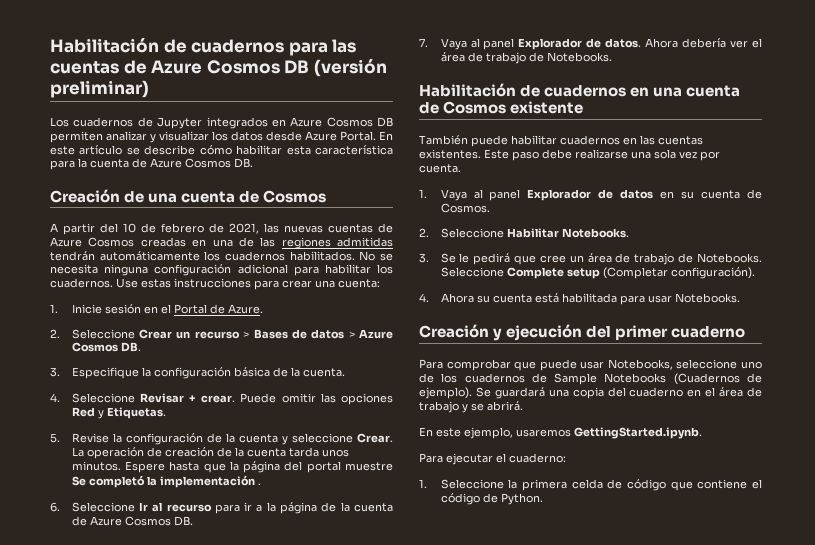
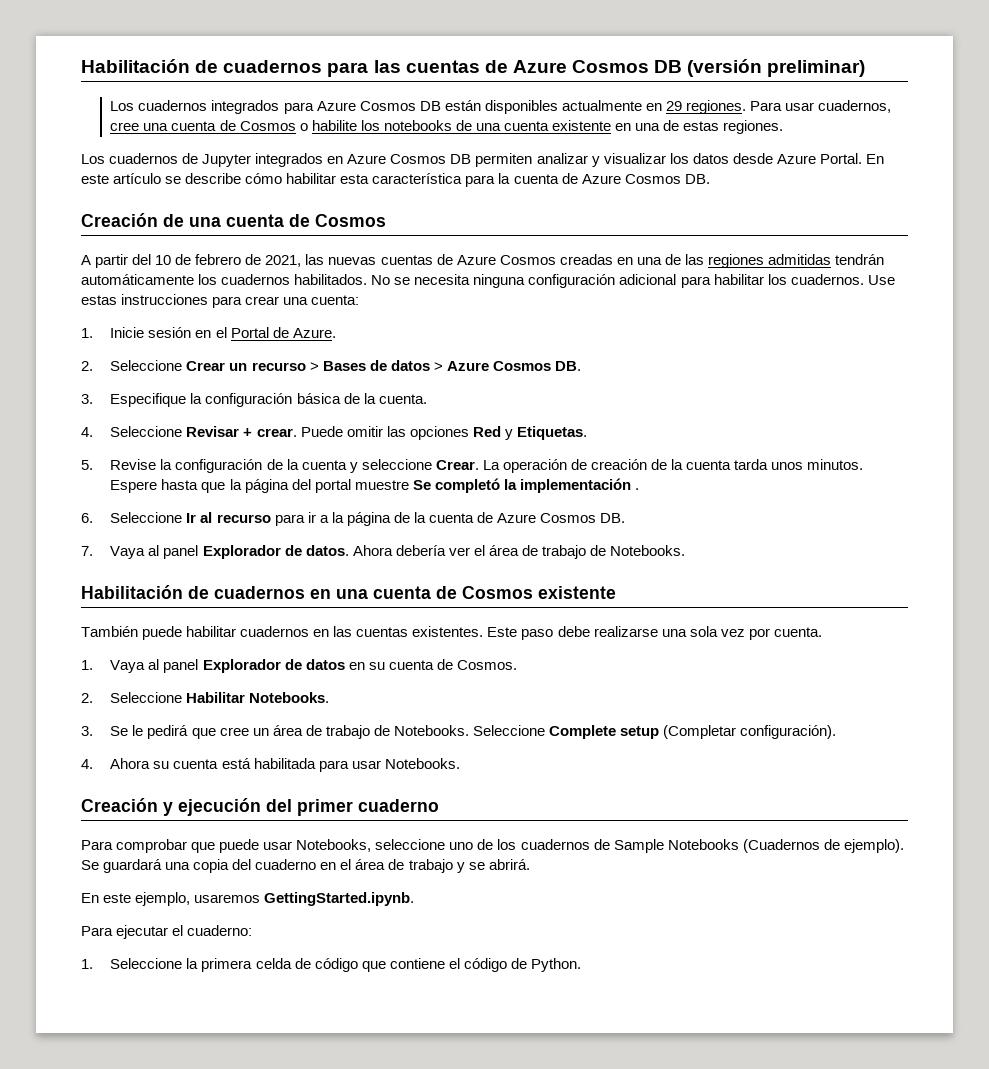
(149, 89) none -> [110,100,892,114] [110,120,784,134] // Los cuadernos integrados para Azure Cosmos DB están disponibles actualmente en 29 regiones. Para usar cuadernos, cree una cuenta de Cosmos o habilite los notebooks de una cuenta existente en una de estas regiones.

